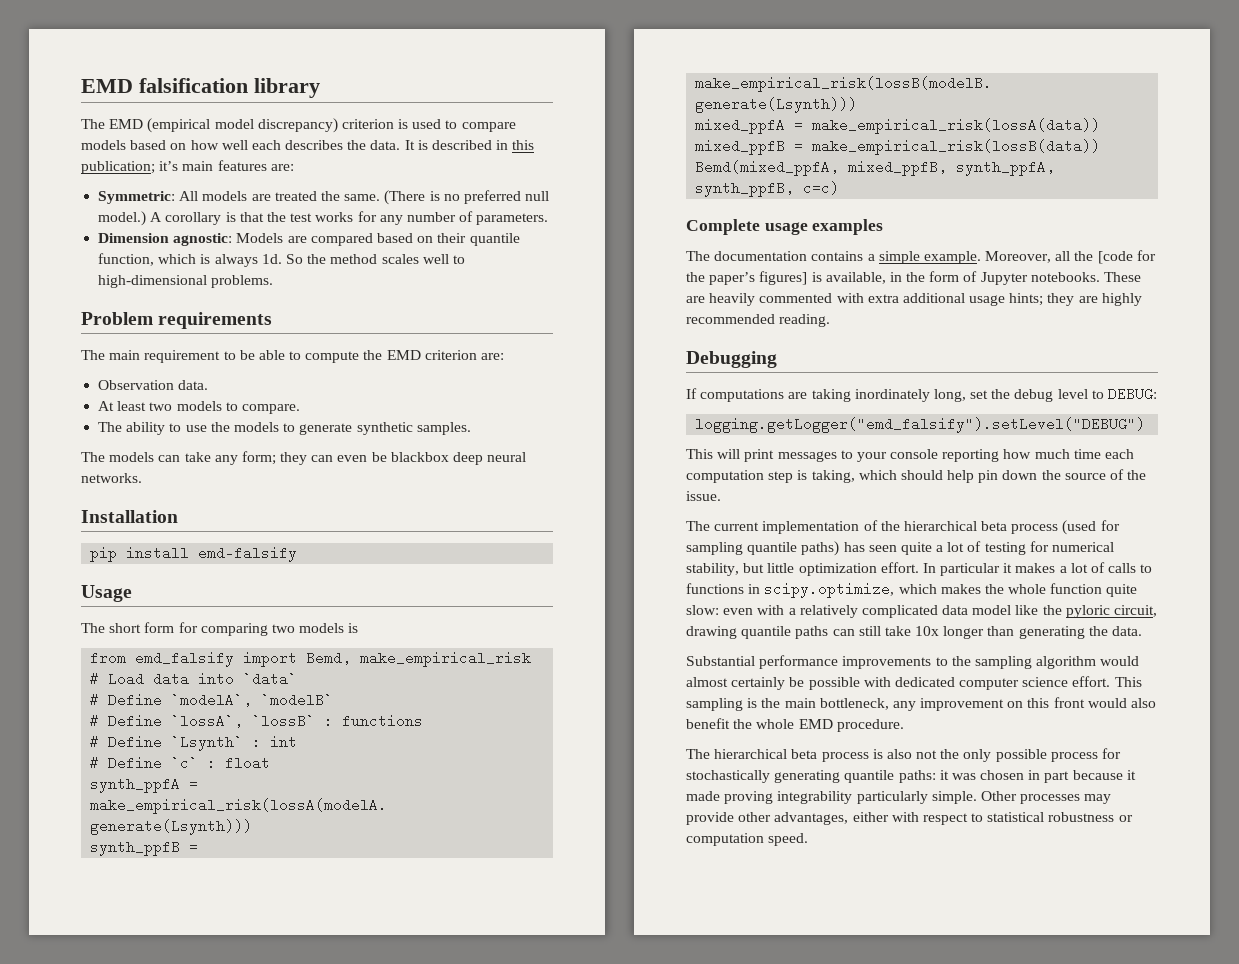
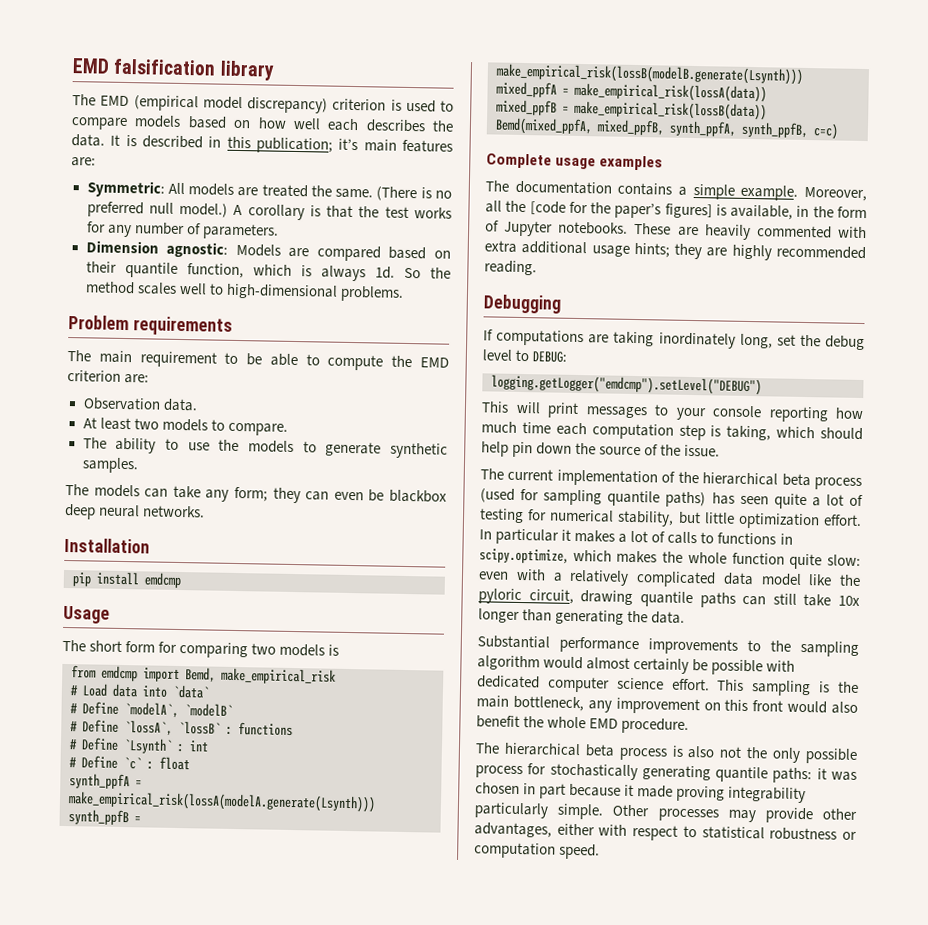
[198,546,298,562] emd-falsify -> [144,572,182,589] emdcmp
[135,651,235,667] emd_falsify -> [101,665,138,682] emdcmp
[695,417,1146,433] logging.getLogger("emd_falsify").setLevel("DEBUG") -> [491,374,762,396] logging.getLogger("emdcmp").setLevel("DEBUG")

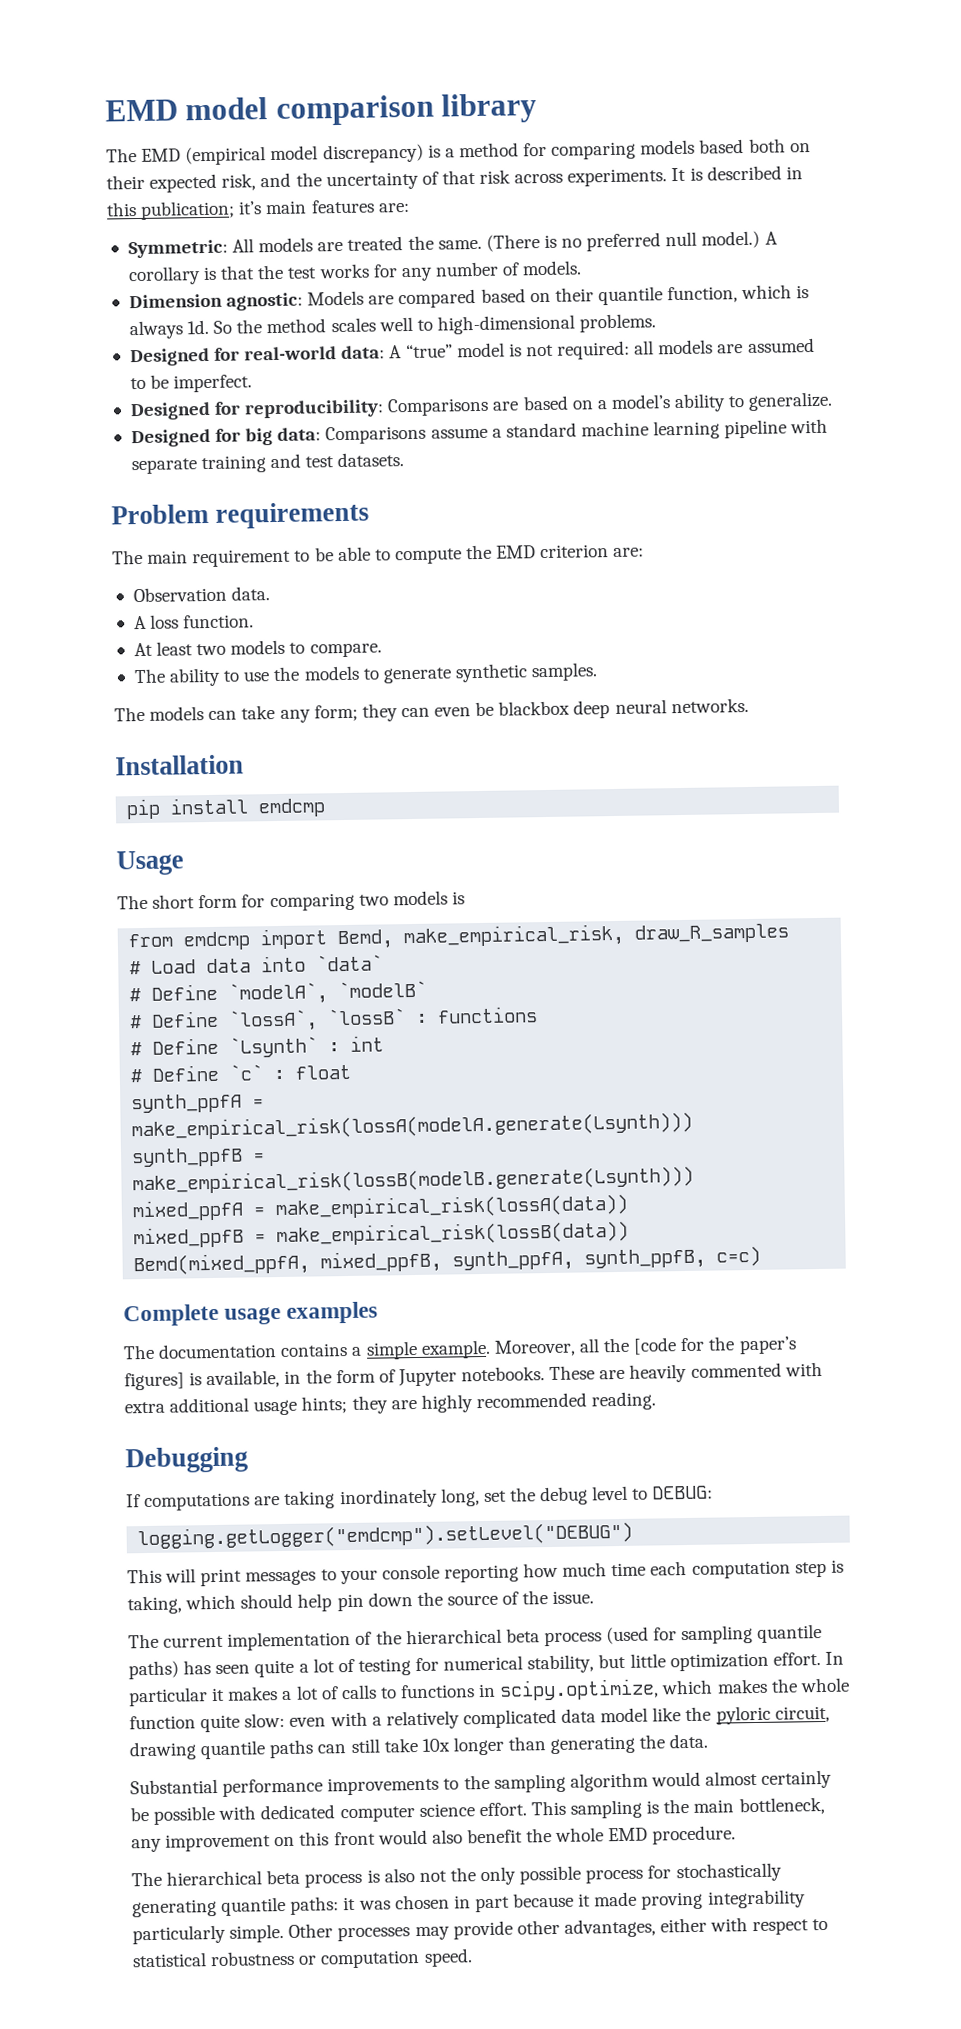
[72,58,217,76] EMD falsification -> [105,94,434,126] EMD model comparison
[332,98,454,113] [71,115,454,133] [71,134,105,147] criterion is used to compare models based on how well each describes the data. -> [427,138,811,160] [106,168,668,193] is a method for comparing models based both on their expected risk, and the uncertainty of that risk across experiments.
[201,223,279,240] parameters. -> [522,260,583,276] models.
(404, 293) none -> [129,337,815,367] [129,374,253,393] [129,391,834,421] [130,418,829,448] [130,452,405,475] // Designed for real-world data: A “true” model is not required: all models are assumed to be imperfect. // Designed for reproducibility: Comparisons are based on a model’s ability to generalize. // Designed for big data: Comparisons assume a standard machine learning pipeline with separate training and test datasets.
(198, 405) none -> [133,614,255,630] // A loss function.
[221,667,336,685] make_empirical_risk -> [403,923,790,949] make_empirical_risk, draw_R_samples

